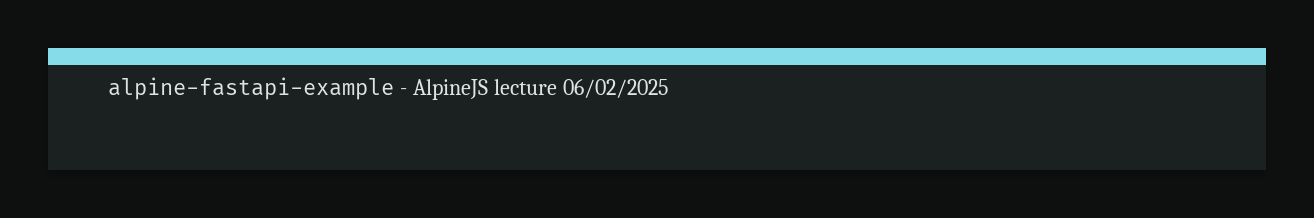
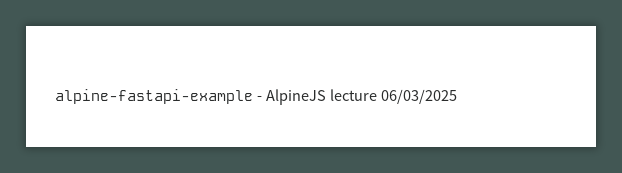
[562,79,668,98] 06/02/2025 -> [380,89,457,104] 06/03/2025

